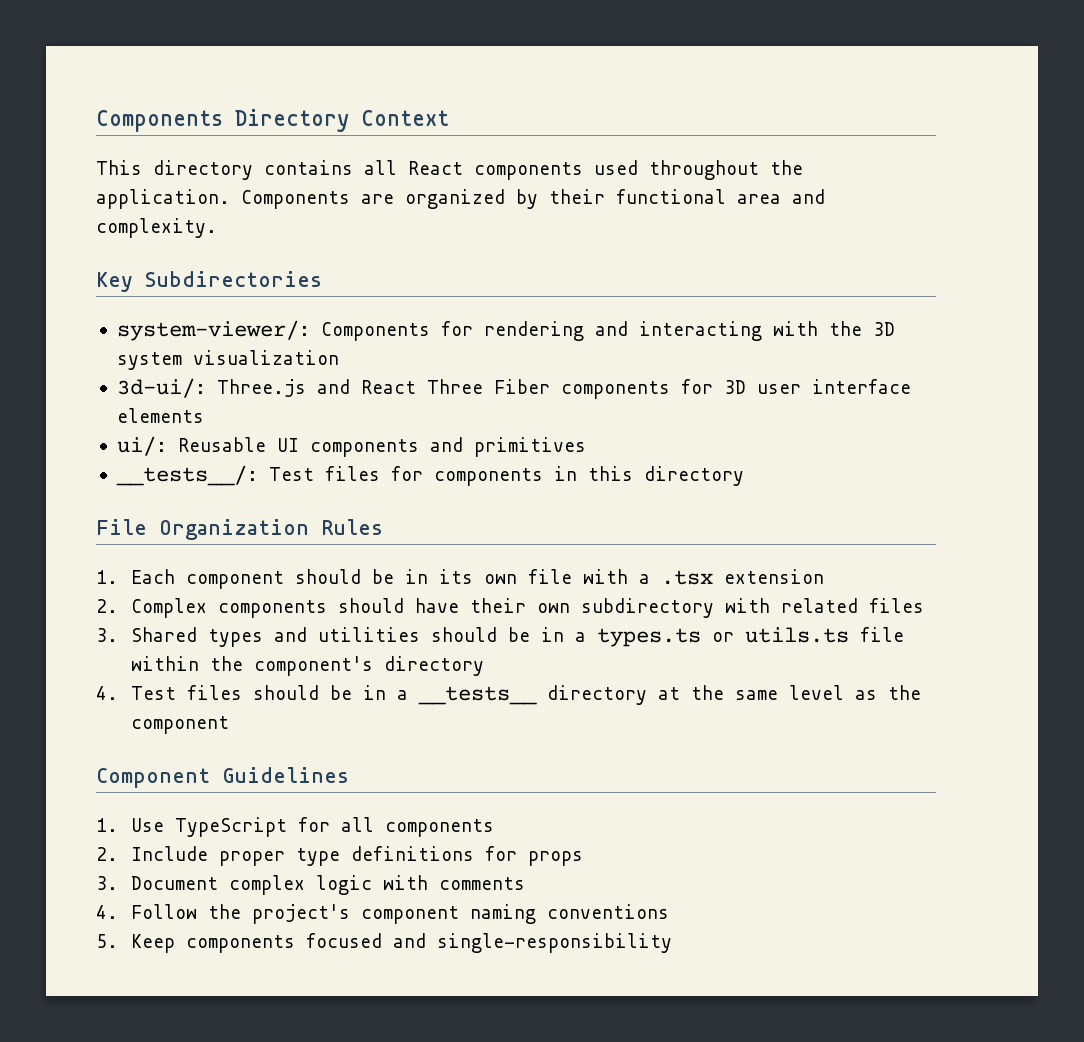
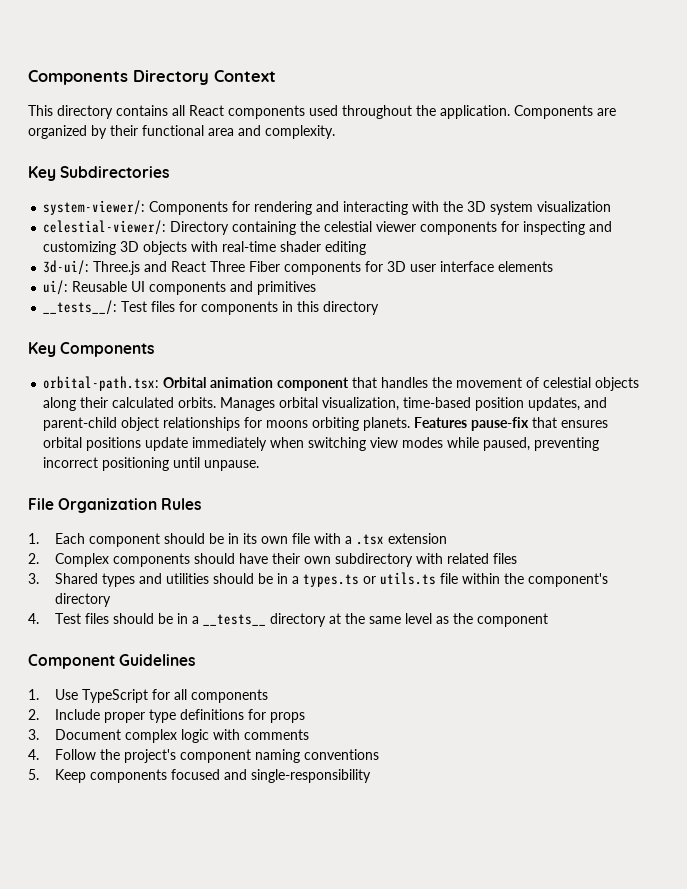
(339, 357) none -> [43,220,613,235] [43,241,367,255] // celestial-viewer/: Directory containing the celestial viewer components for inspecting and customizing 3D objects with real-time shader editing
(744, 476) none -> [28,342,155,357] [43,376,640,391] [43,397,608,411] [43,417,609,431] [43,437,600,451] [43,457,260,471] // Key Components // orbital-path.tsx: Orbital animation component that handles the movement of celestial objects along their calculated orbits. Manages orbital visualization, time-based position updates, and parent-child object relationships for moons orbiting planets. Features pause-fix that ensures orbital positions update immediately when switching view modes while paused, preventing incorrect positioning until unpause.

